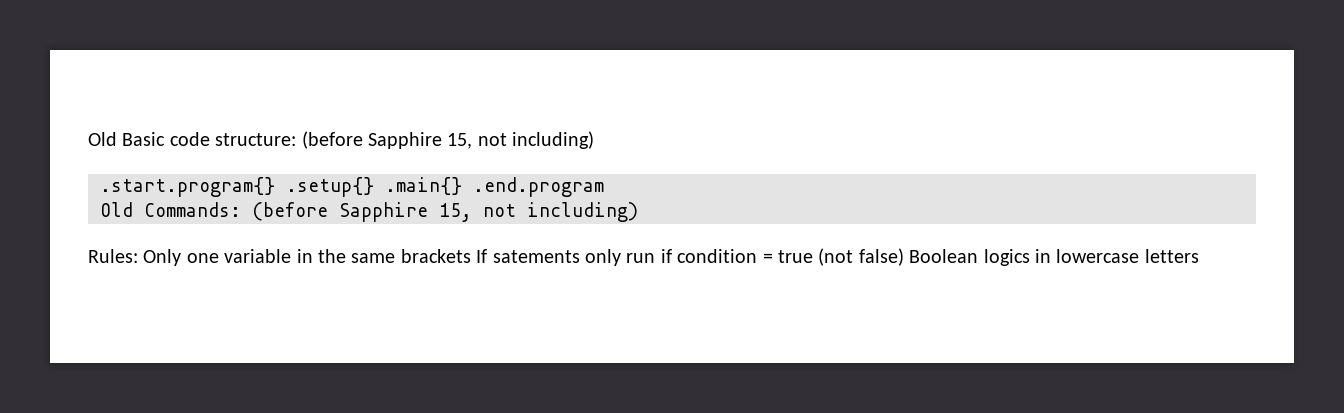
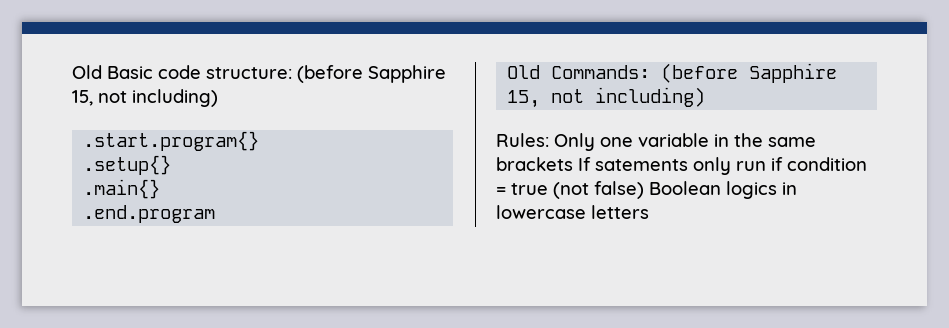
(275, 187) none -> (260, 141) //
(374, 187) none -> (172, 165) //
(462, 186) none -> (161, 189) //

